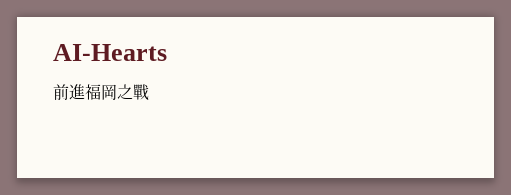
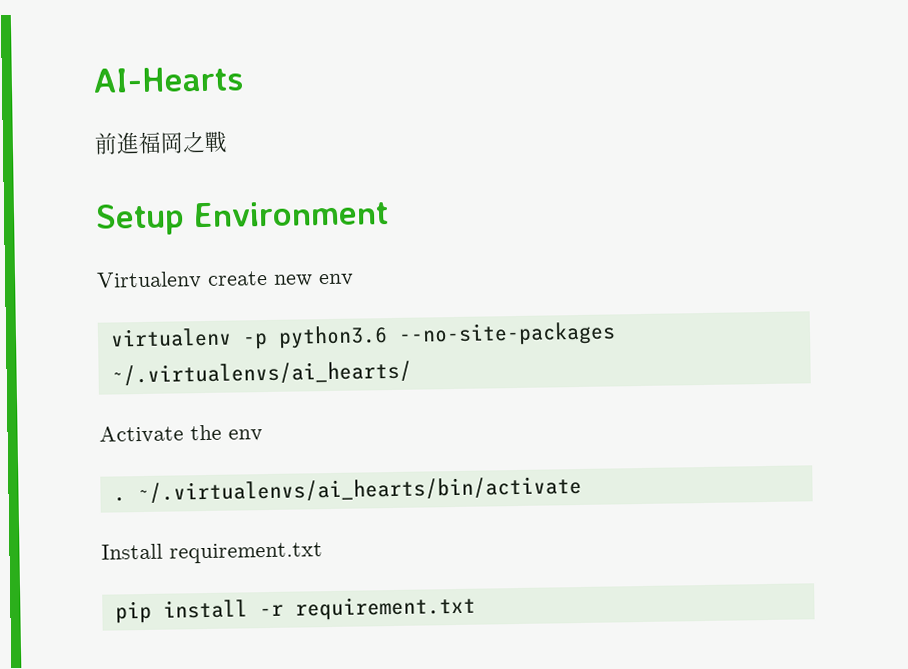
(149, 92) none -> [95,200,389,236] [96,270,354,290] [109,321,616,350] [110,360,412,386] [99,424,263,444] [112,475,582,504] [101,542,323,564] [114,595,476,624] // Setup Environment // Virtualenv create new env // virtualenv -p python3.6 --no-site-packages ~/.virtualenvs/ai_hearts/ // Activate the env // . ~/.virtualenvs/ai_hearts/bin/activate // Install requirement.txt // pip install -r requirement.txt

